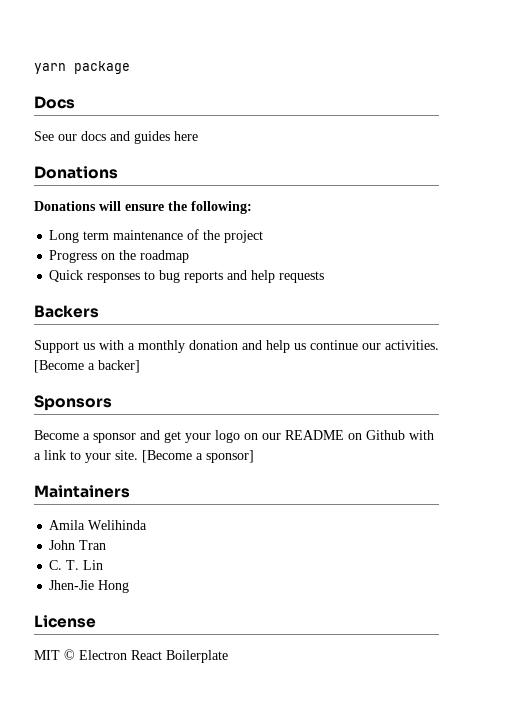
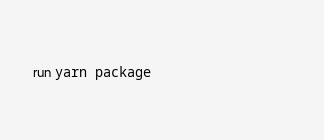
(34, 68) none -> [33,70,51,77] run
[34,96,75,109] [34,131,198,144] [34,166,118,179] [34,201,252,214] [49,229,264,243] [49,250,190,263] [49,270,325,283] [34,305,99,318] [34,340,439,353] [34,360,140,373] [34,395,112,411] [34,430,434,443] [34,450,254,463] [34,485,130,498] [49,520,148,530] [49,540,107,550] [49,560,104,570] [49,580,130,593] [34,615,96,628] [34,649,228,663] // Docs // See our docs and guides here // Donations // Donations will ensure the following: // Long term maintenance of the project // Progress on the roadmap // Quick responses to bug reports and help requests // Backers // Support us with a monthly donation and help us continue our activities. [Become a backer] // Sponsors // Become a sponsor and get your logo on our README on Github with a link to your site. [Become a sponsor] // Maintainers // Amila Welihinda // John Tran // C. T. Lin // Jhen-Jie Hong // License // MIT © Electron React Boilerplate -> (151, 73) none

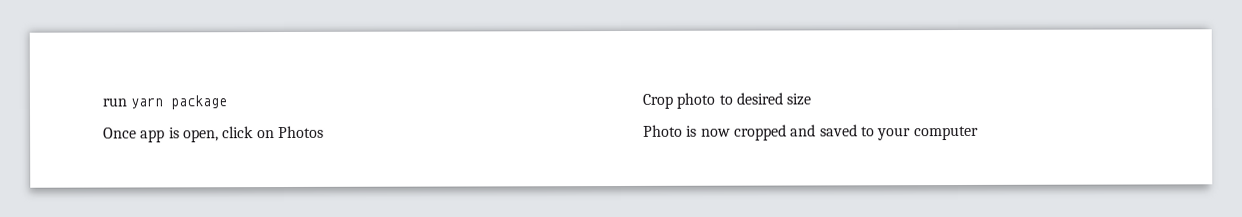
(151, 73) none -> [103,125,324,143] [642,92,812,109] [643,124,979,141] // Once app is open, click on Photos // Crop photo to desired size // Photo is now cropped and saved to your computer

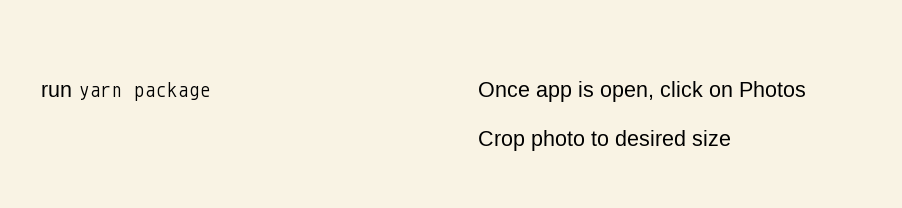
[643,124,979,141] // Photo is now cropped and saved to your computer -> (731, 138) none

